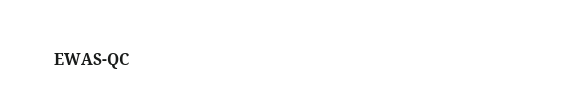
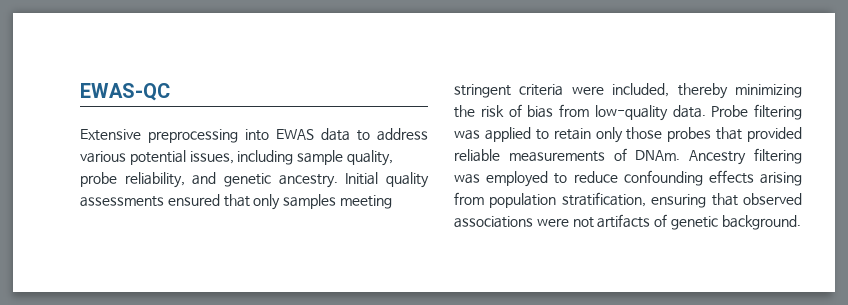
(129, 61) none -> [80,128,428,143] [80,150,393,166] [80,172,429,188] [80,194,392,210] [454,83,802,99] [454,104,802,121] [454,127,802,143] [454,148,802,165] [454,170,802,187] [454,192,802,208] [454,214,801,230] // Extensive preprocessing into EWAS data to address various potential issues, including sample quality, probe reliability, and genetic ancestry. Initial quality assessments ensured that only samples meeting stringent criteria were included, thereby minimizing the risk of bias from low-quality data. Probe filtering was applied to retain only those probes that provided reliable measurements of DNAm. Ancestry filtering was employed to reduce confounding effects arising from population stratification, ensuring that observed associations were not artifacts of genetic background.

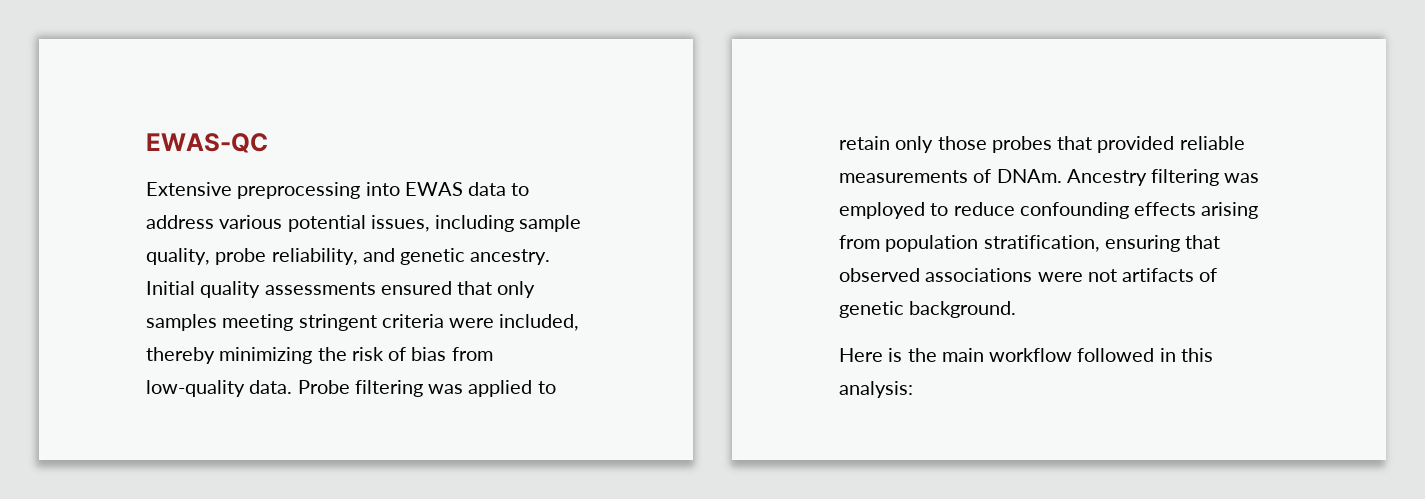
(801, 222) none -> [839,348,1213,362] [839,381,913,398] // Here is the main workflow followed in this analysis:

